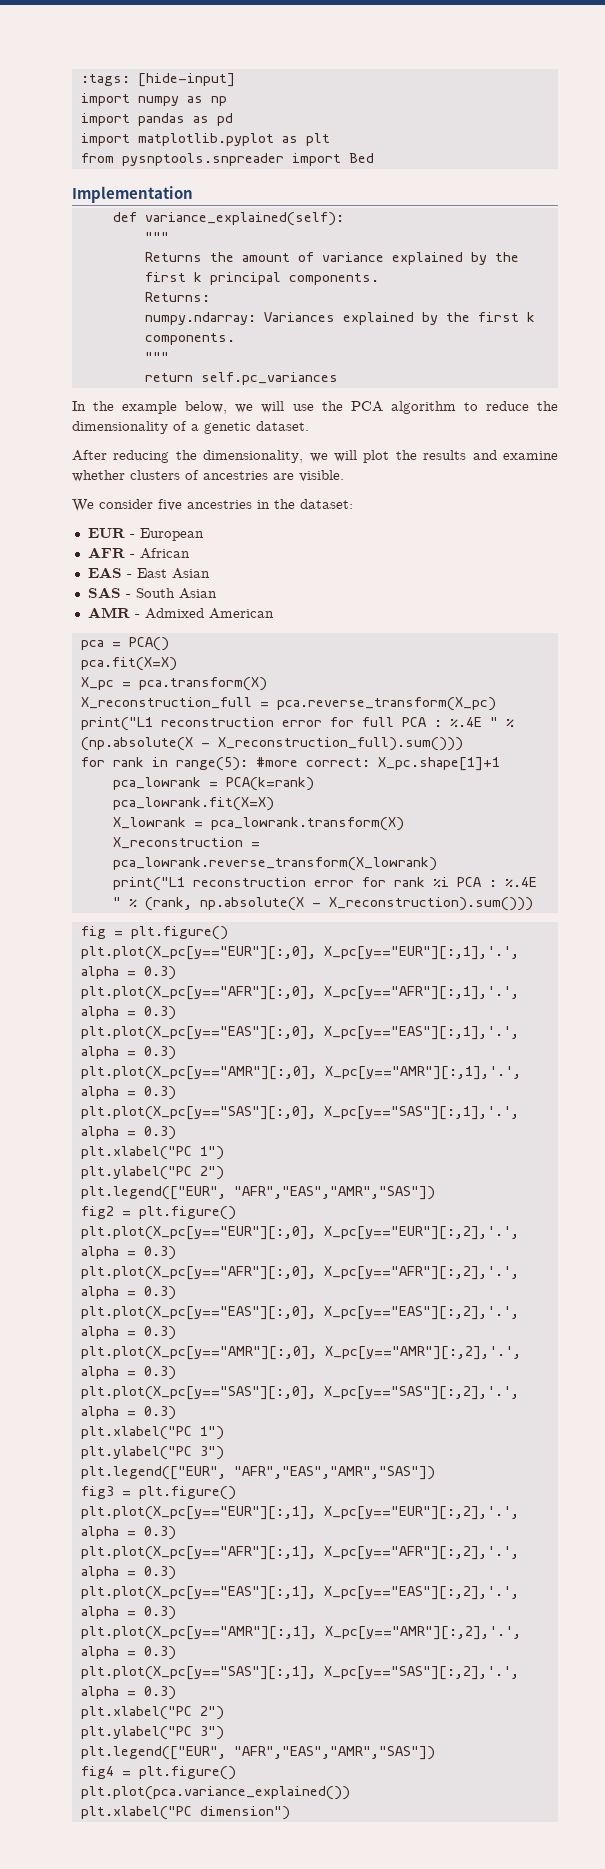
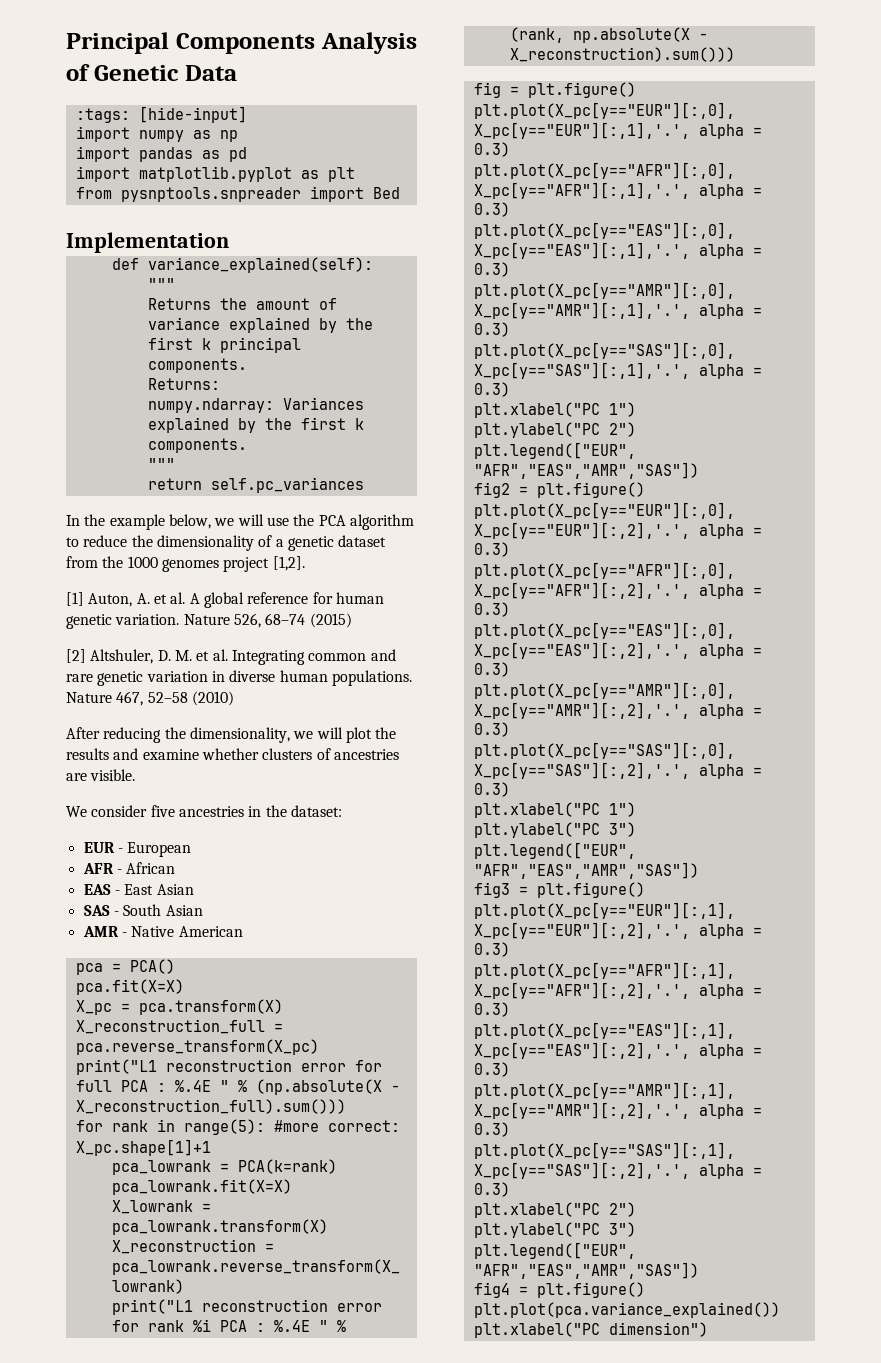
(80, 80) none -> [66,32,417,54] [66,64,237,81] Principal Components Analysis of Genetic Data //
[256,421,309,431] dataset. -> [338,535,387,547] [66,556,305,572] [66,592,384,608] [66,613,352,629] [66,649,396,665] [66,670,412,686] [66,691,234,706] dataset from the 1000 genomes project [1,2]. // [1] Auton, A. et al. A global reference for human genetic variation. Nature 526, 68–74 (2015) // [2] Altshuler, D. M. et al. Integrating common and rare genetic variation in diverse human populations. Nature 467, 52–58 (2010)
[144,608,204,619] Admixed -> [131,926,175,937] Native

